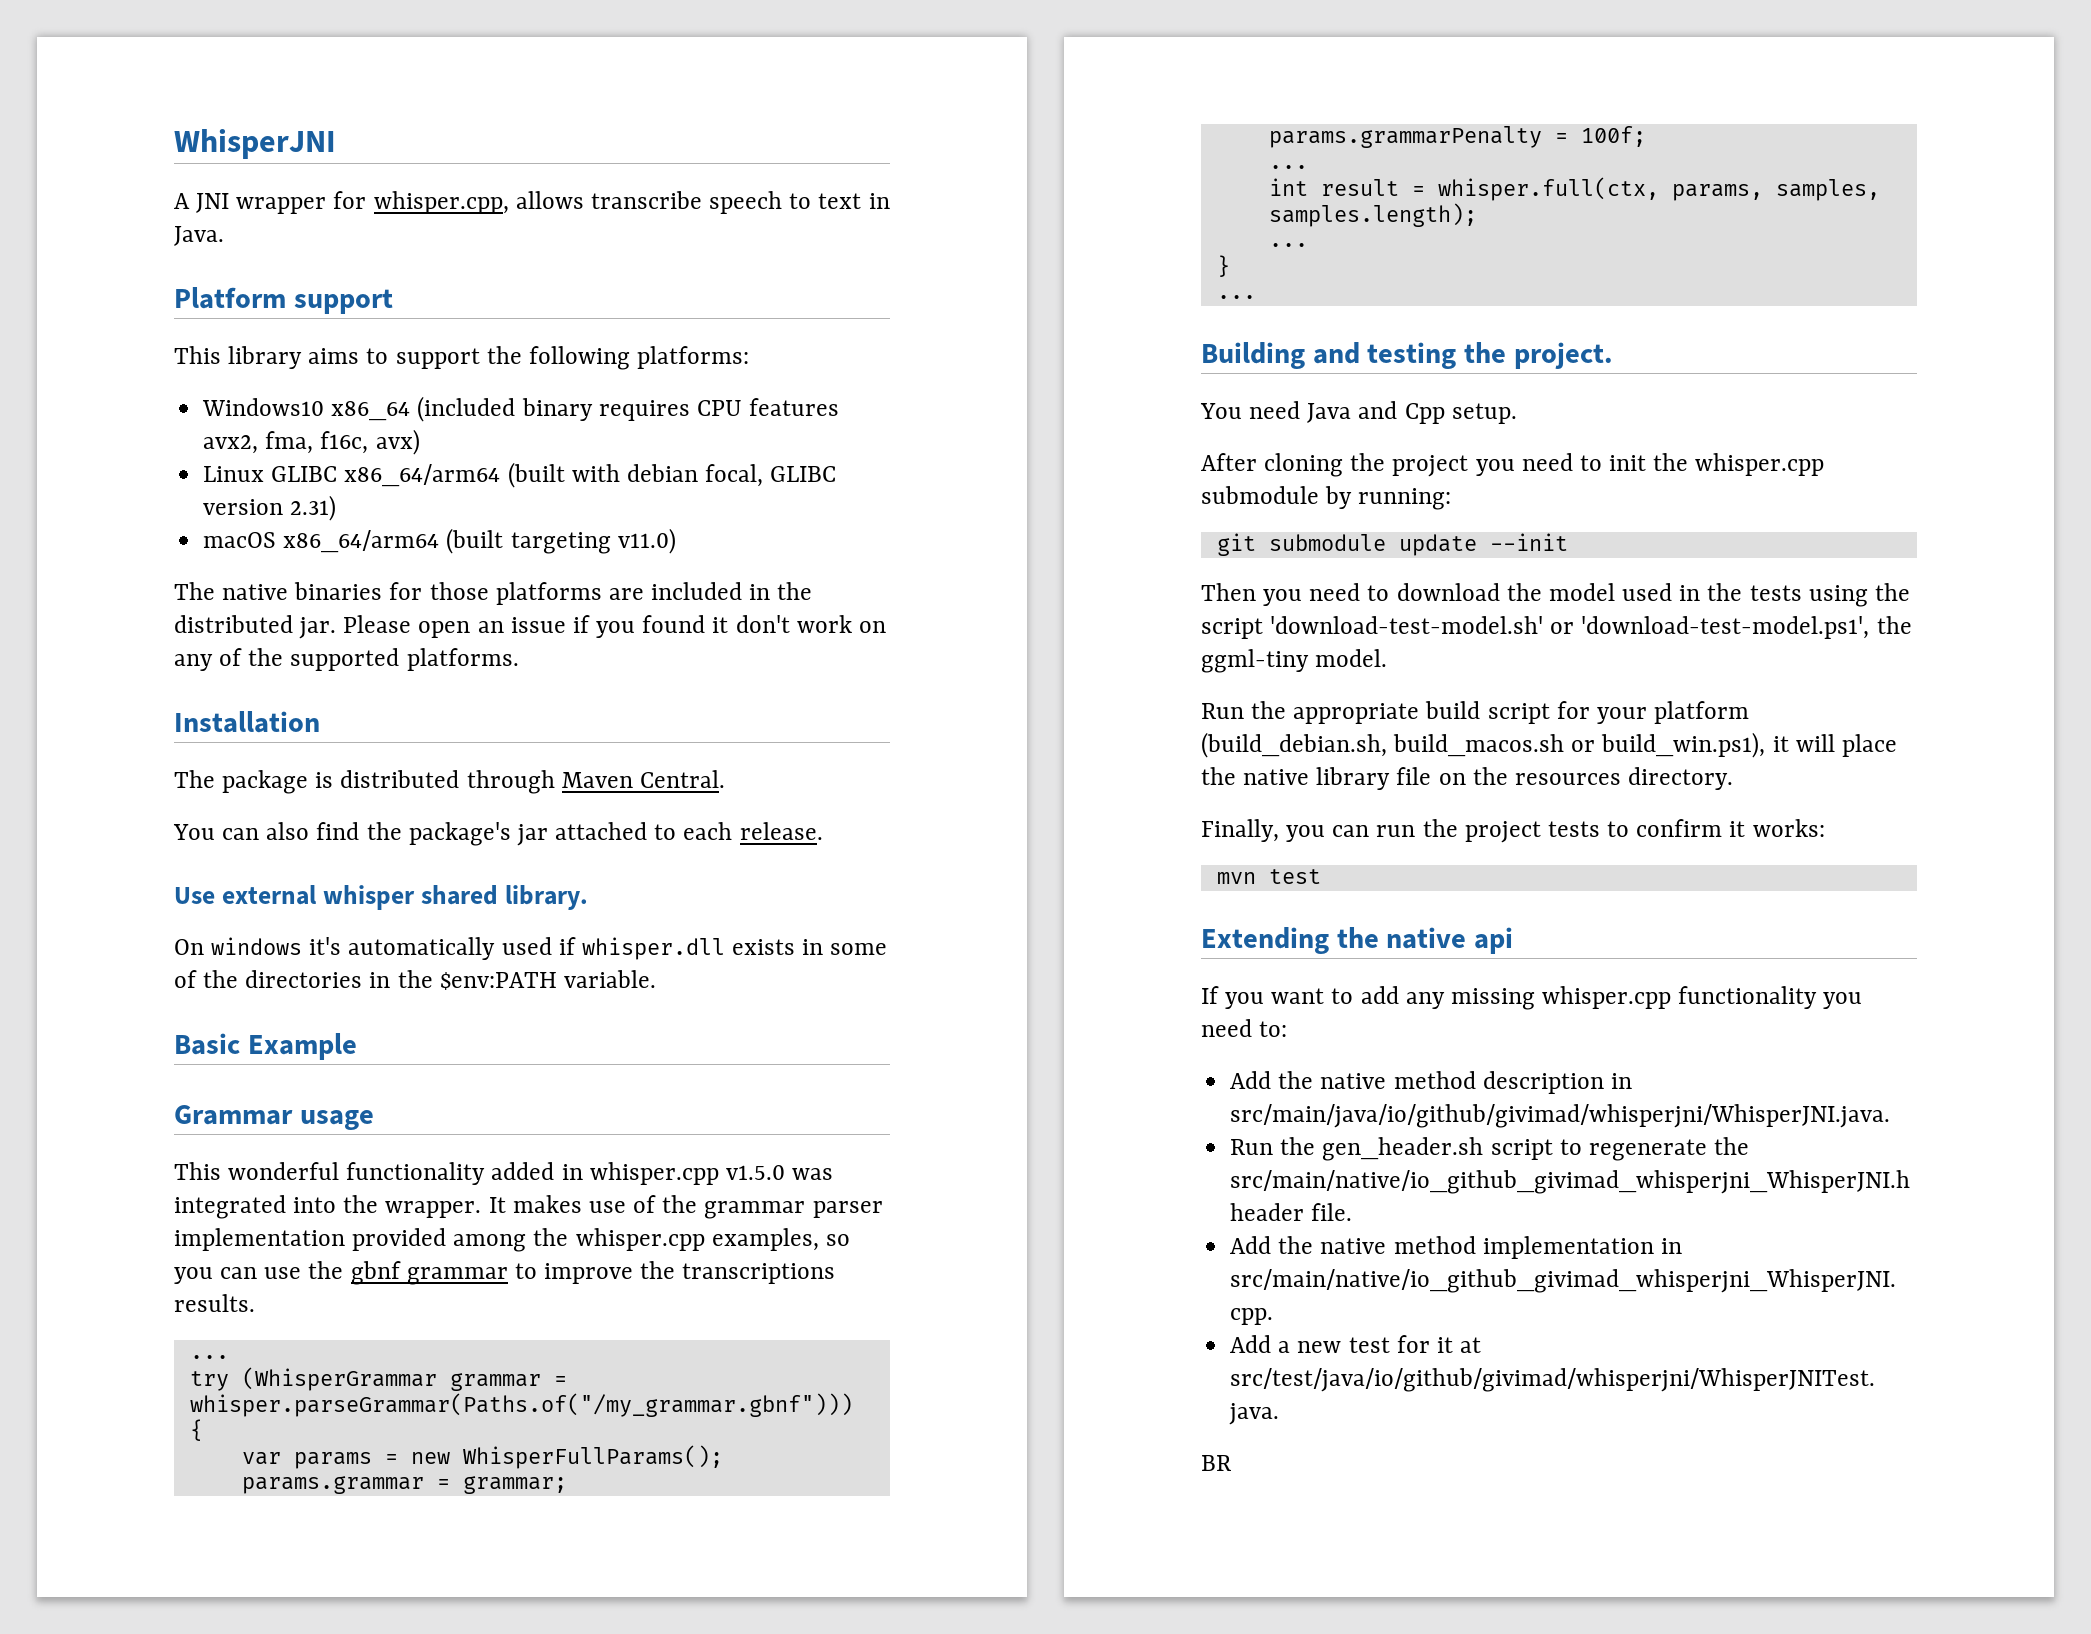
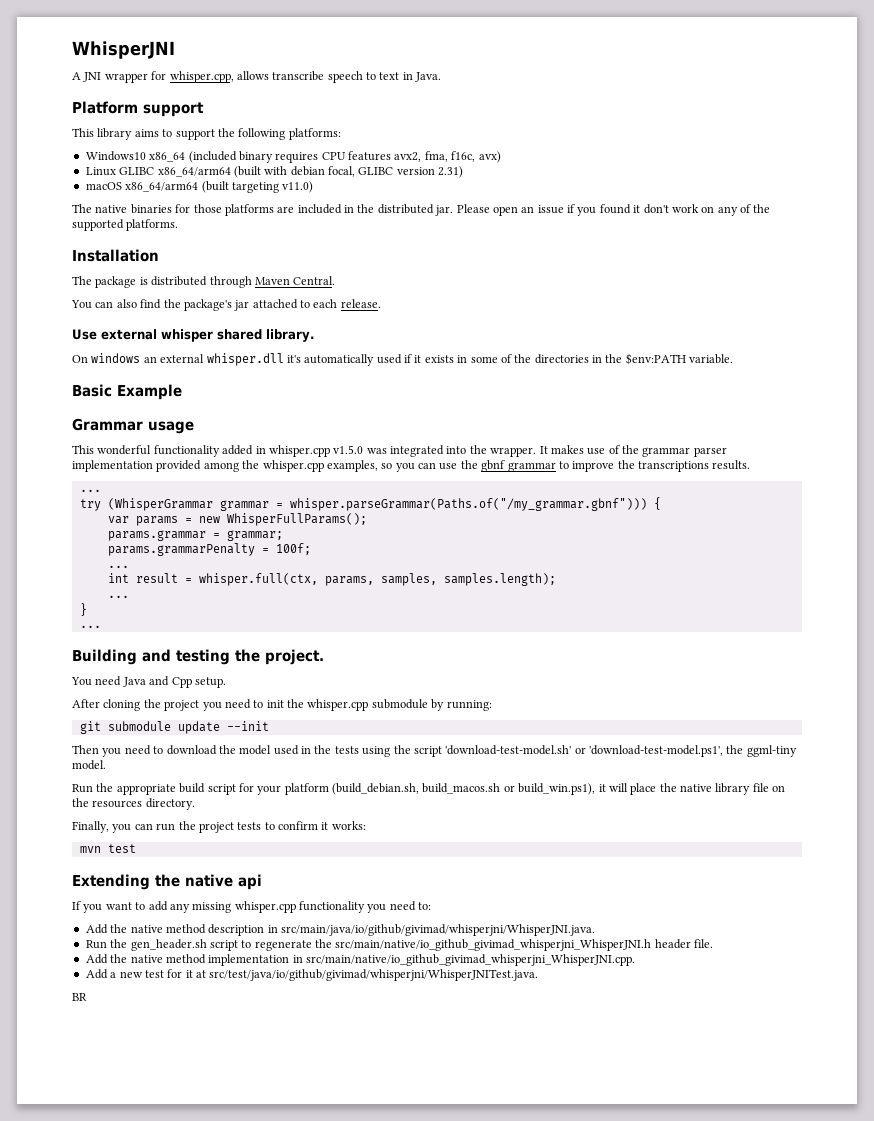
(303, 946) none -> [143,353,284,366] an external whisper.dll
[581,937,725,960] whisper.dll -> [414,355,422,363] it

